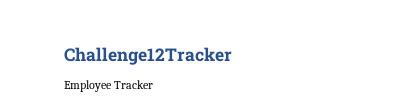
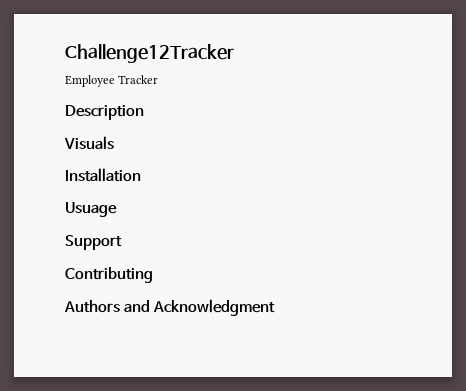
(154, 84) none -> [65,105,144,120] [64,136,114,150] [65,168,141,182] [65,202,117,217] [65,235,122,250] [65,267,153,283] [64,299,276,316] // Description // Visuals // Installation // Usuage // Support // Contributing // Authors and Acknowledgment

